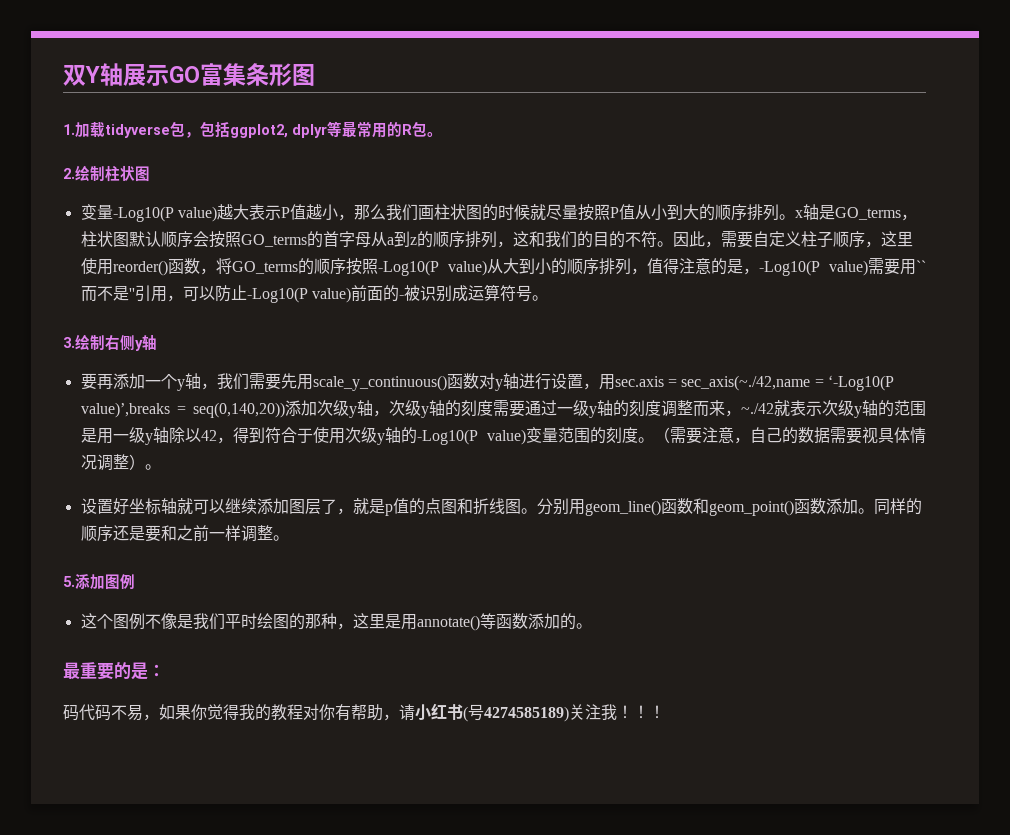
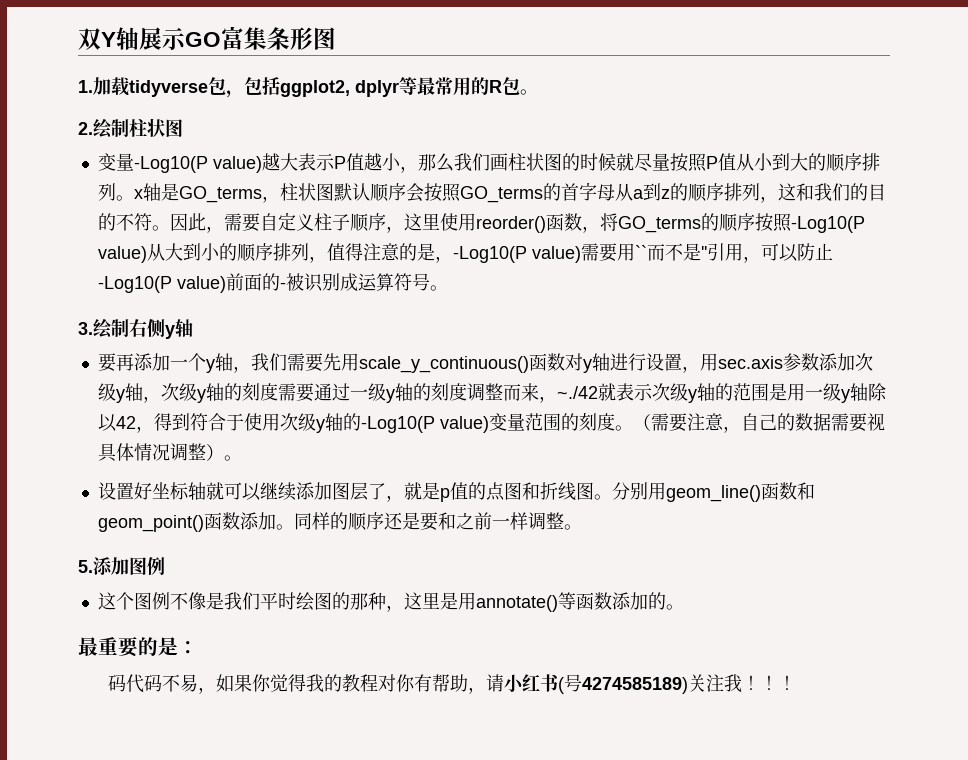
[667,375,894,391] [80,402,285,418] = sec_axis(~./42,name = ‘-Log10(P value)’,breaks = seq(0,140,20)) -> [782,353,819,371] 参数

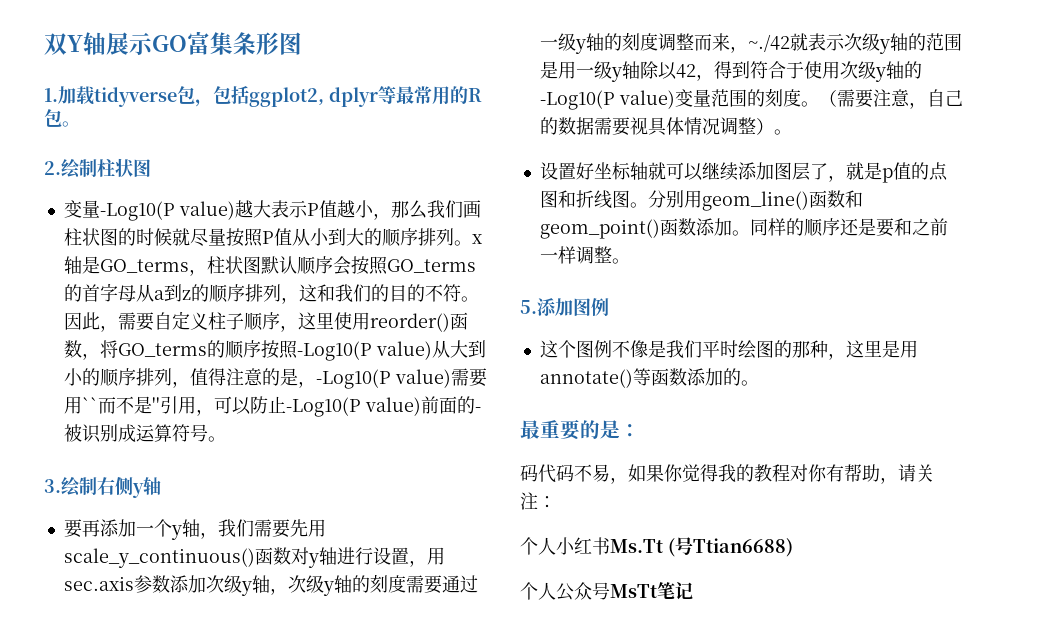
[503,674,796,694] 小红书(号4274585189)关注我！！！ -> [916,464,934,482] [520,492,556,510] [520,537,793,557] [520,582,693,601] 关注： // 个人小红书Ms.Tt (号Ttian6688) // 个人公众号MsTt笔记

